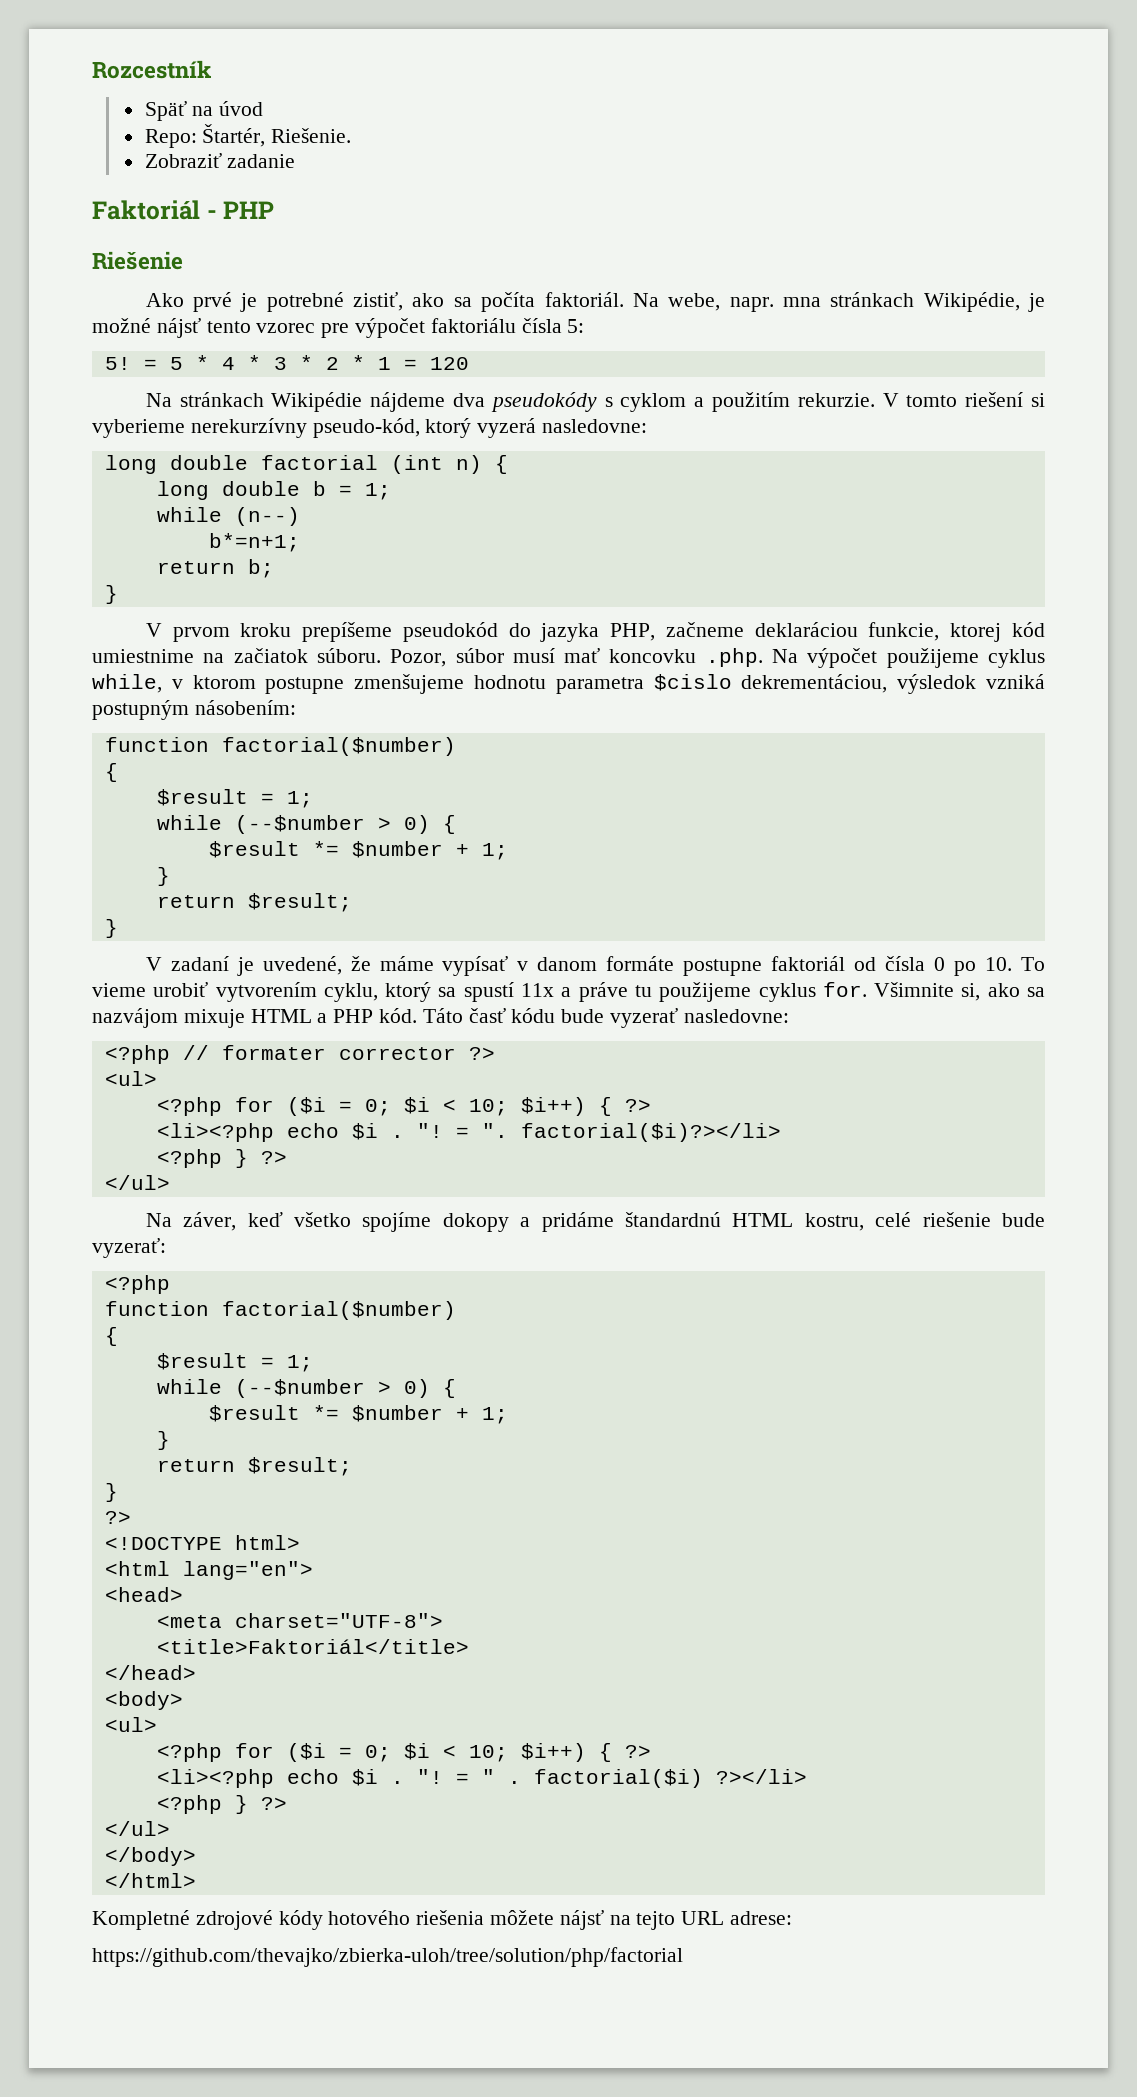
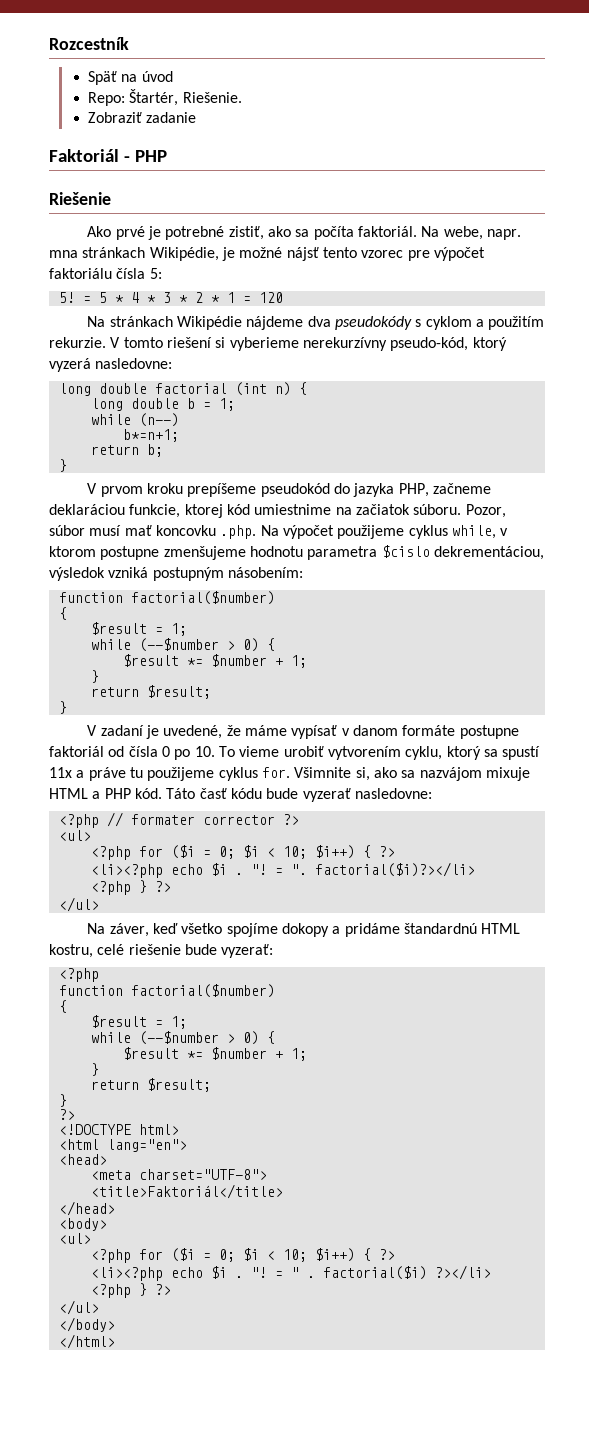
[92,1910,793,1930] [92,1947,683,1967] // Kompletné zdrojové kódy hotového riešenia môžete nájsť na tejto URL adrese: // https://github.com/thevajko/zbierka-uloh/tree/solution/php/factorial -> (115, 1341) none

